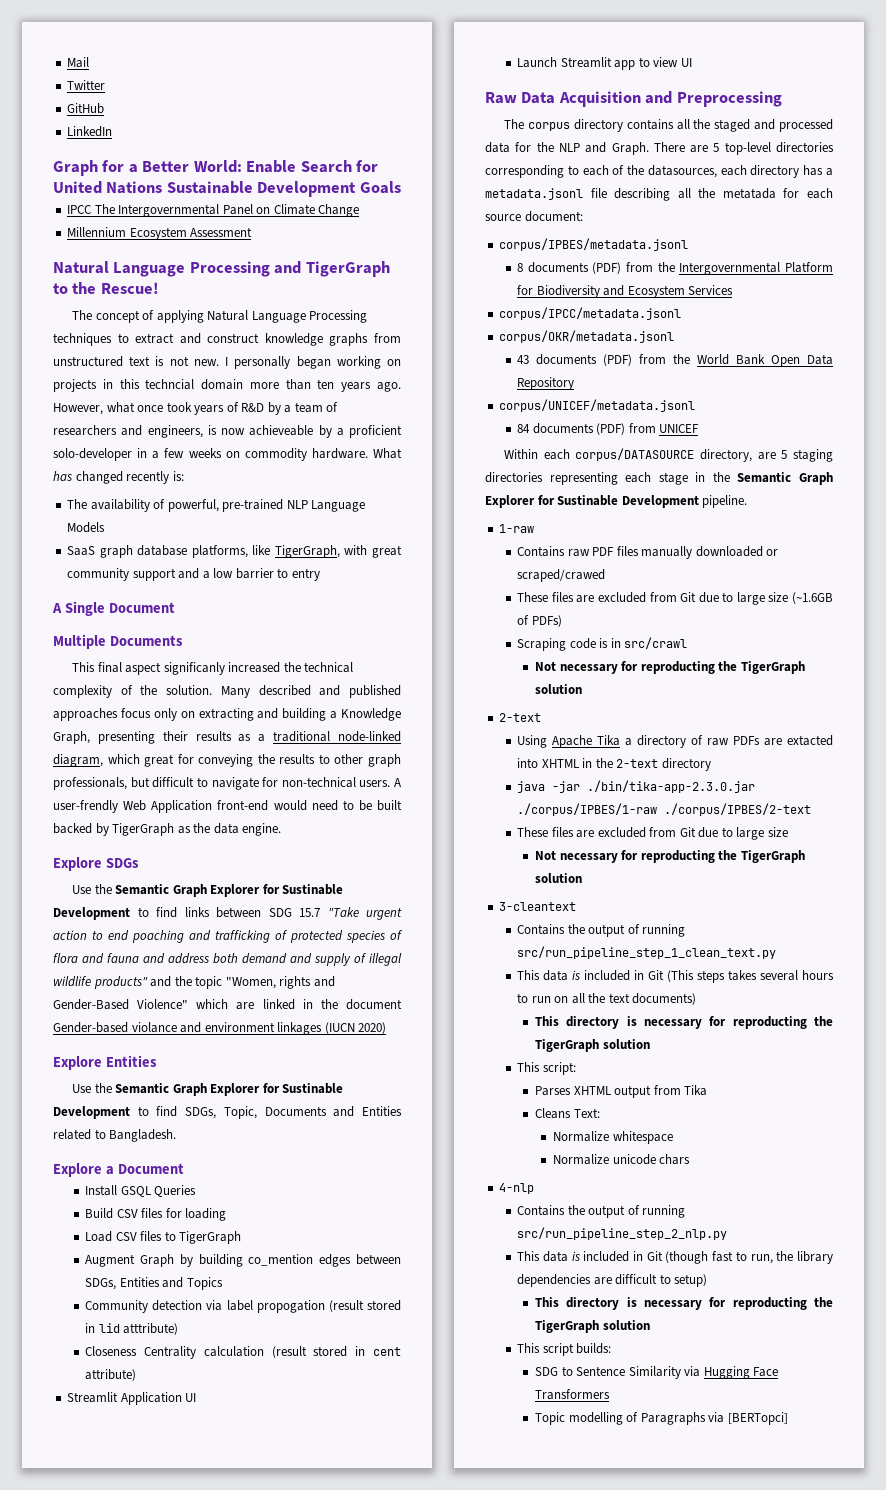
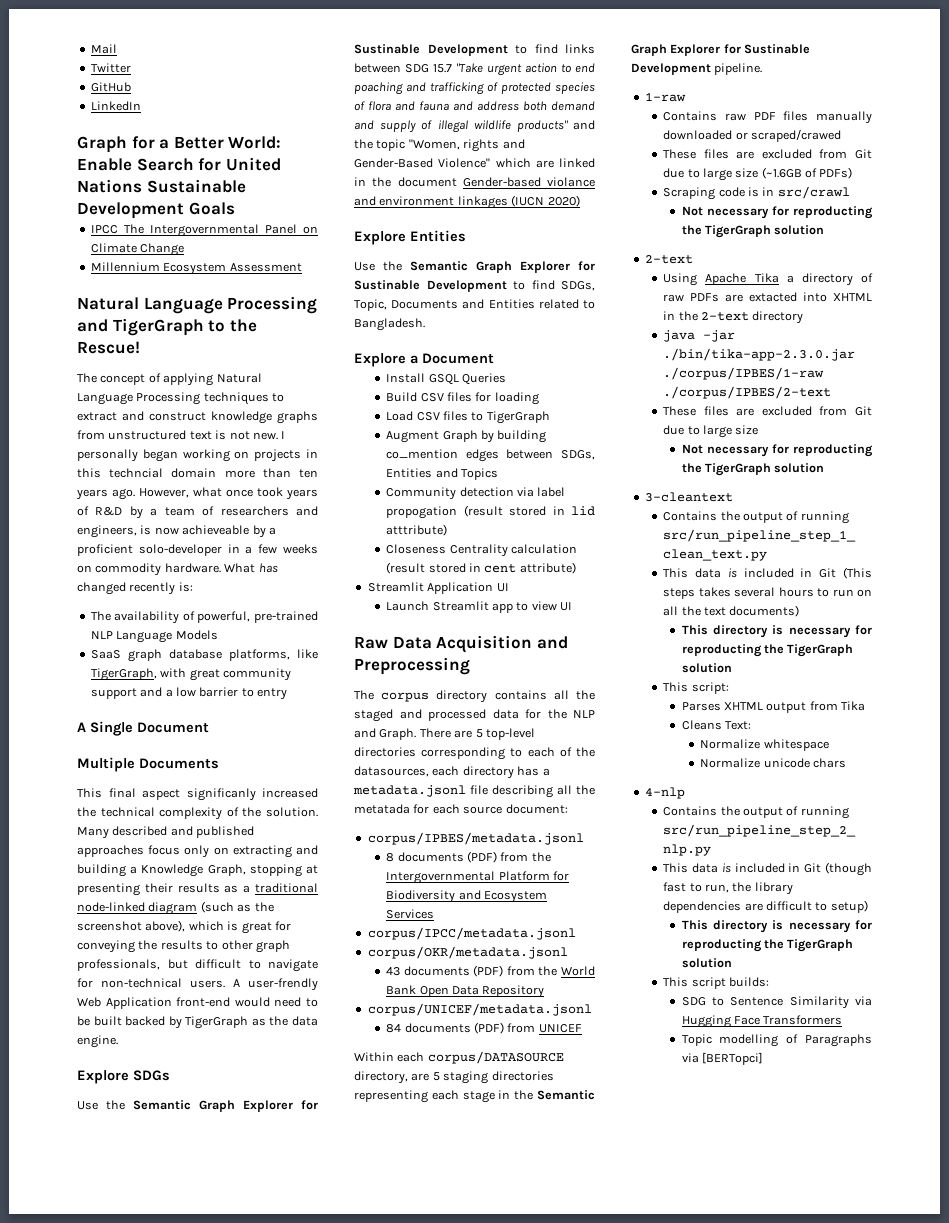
(90, 737) none -> [249,864,318,877] stopping at
[53,754,140,767] diagram, which -> [148,901,274,915] [77,920,239,932] diagram (such as the screenshot above), which is

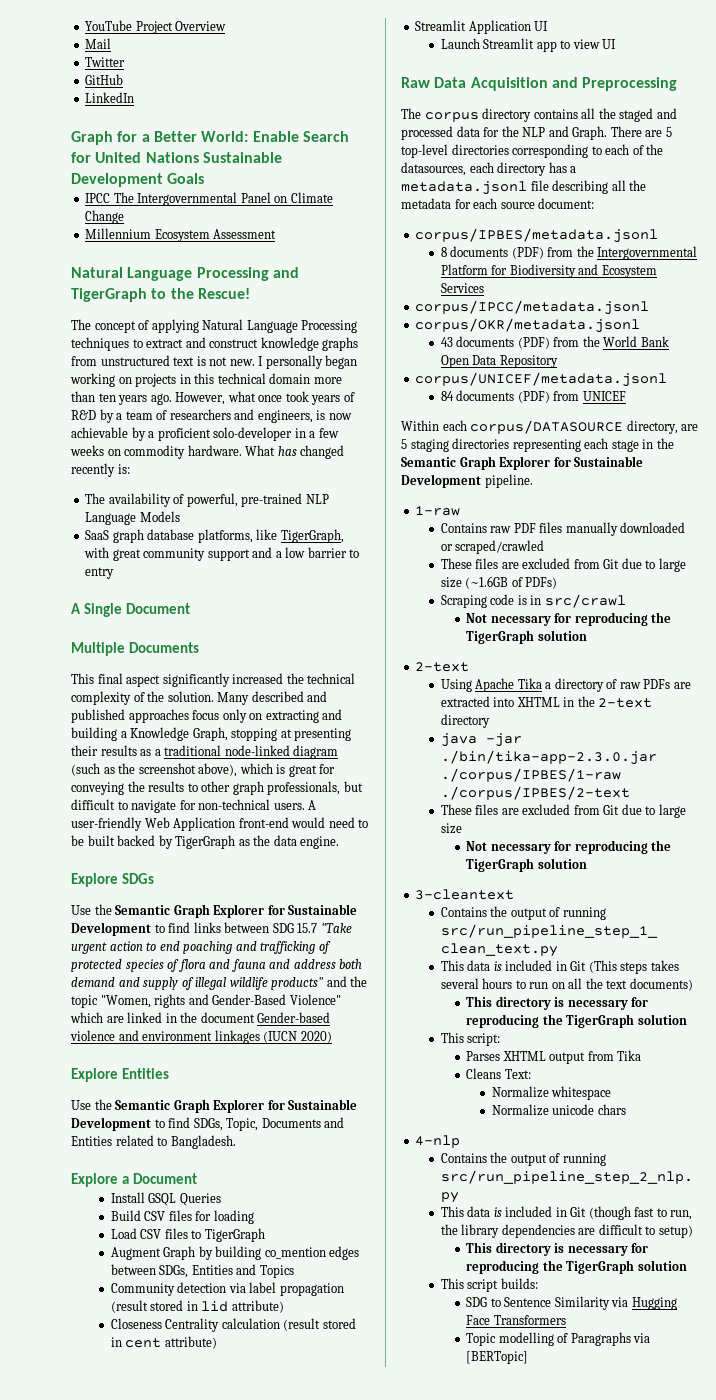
(90, 49) none -> [85,20,227,34] YouTube Project Overview //
[109,468,164,478] techncial -> [217,373,266,384] technical
[182,525,250,535] achieveable -> [71,427,128,438] achievable
[186,788,256,801] significanly -> [162,673,230,687] significantly
[248,978,318,991] user-frendly -> [71,817,142,831] user-friendly
[354,44,420,54] Sustinable -> [288,904,358,915] Sustainable
[547,177,595,187] violance -> [70,1030,115,1041] violence
[354,280,420,290] Sustinable -> [288,1099,358,1110] Sustainable
[386,506,458,519] propogation -> [279,1283,344,1296] propagation
[386,524,448,536] atttribute) -> [231,1300,284,1313] attribute)
[354,804,410,814] metatada -> [401,198,451,209] metadata
[744,44,811,54] Sustinable -> [574,456,644,467] Sustainable
[750,129,841,142] scraped/crawed -> [455,540,545,554] scraped/crawled
[793,206,873,219] reproducting -> [574,612,648,626] reproducing
[749,292,798,302] extacted -> [440,696,490,707] extracted
[793,444,873,457] reproducting -> [574,840,648,854] reproducing
[681,644,762,657] reproducting -> [466,1014,540,1028] reproducing
[681,939,762,952] reproducting -> [466,1260,540,1274] reproducing
[702,1052,764,1065] [BERTopci] -> [466,1351,529,1364] [BERTopic]

